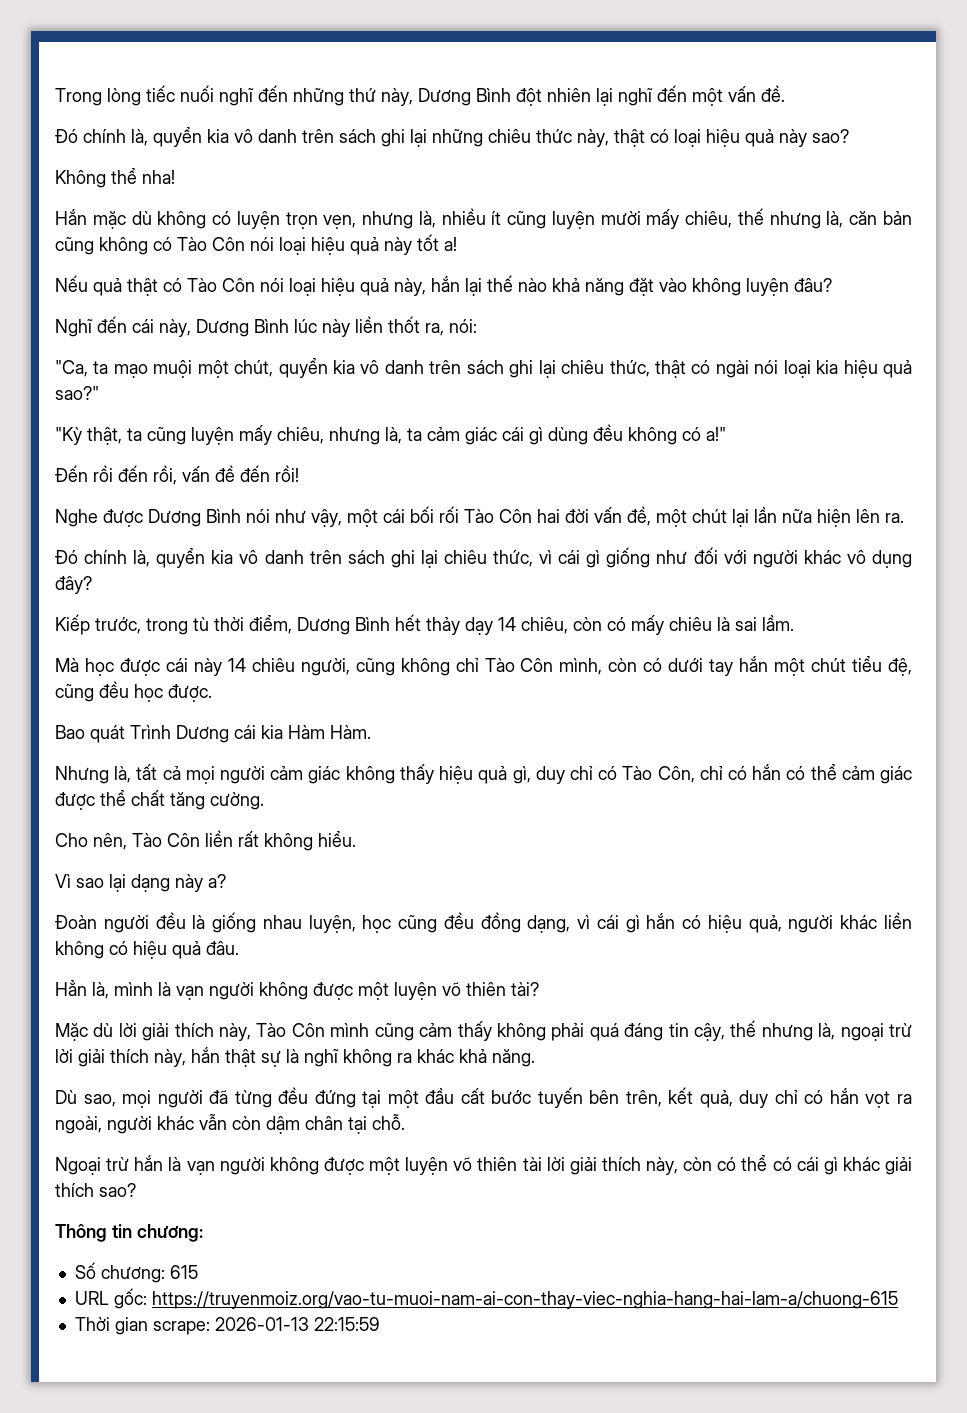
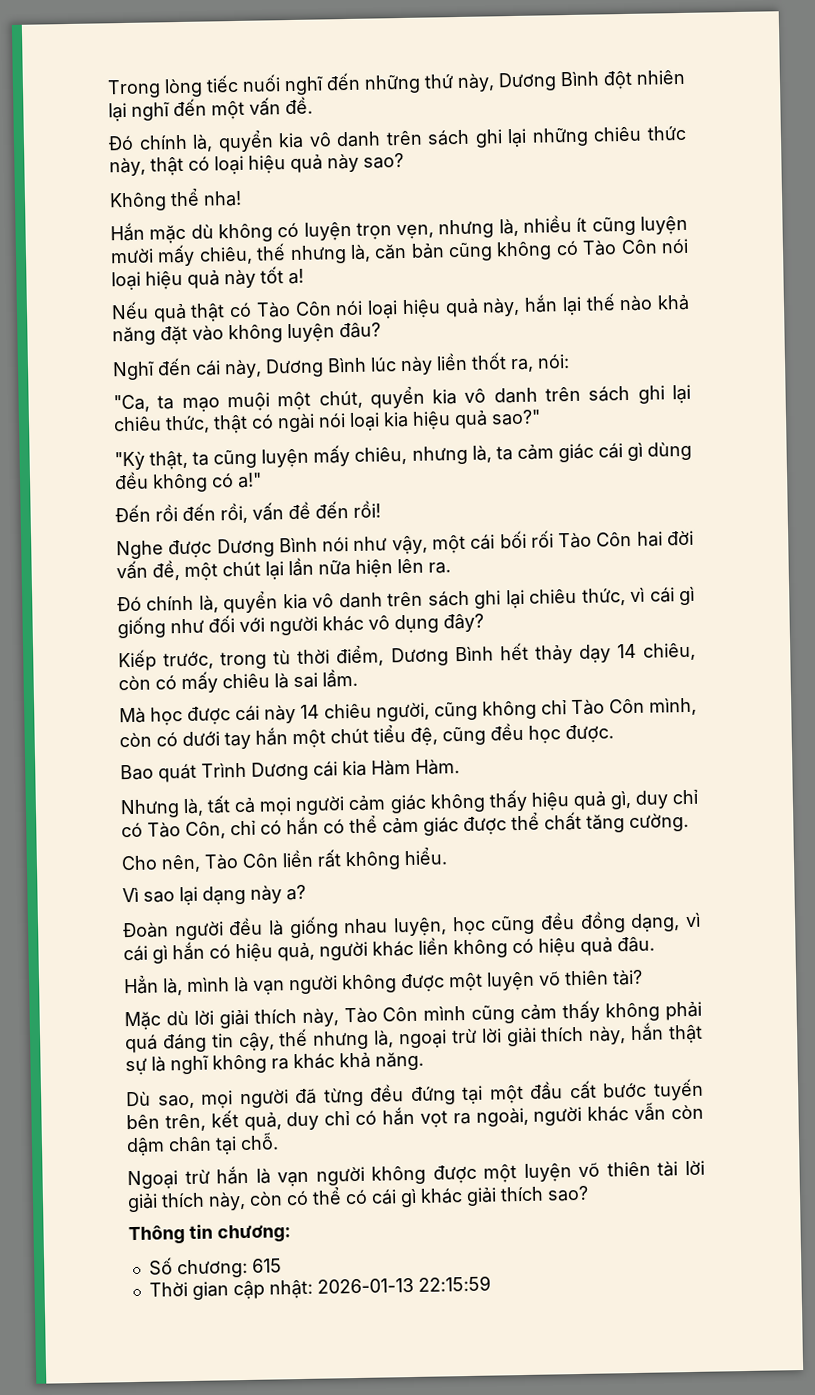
[74,1288,898,1309] // URL gốc: https://truyenmoiz.org/vao-tu-muoi-nam-ai-con-thay-viec-nghia-hang-hai-lam-a/chuong-615 -> (282, 1265) none
[152,1321,210,1335] scrape: -> [232,1279,313,1300] cập nhật:

